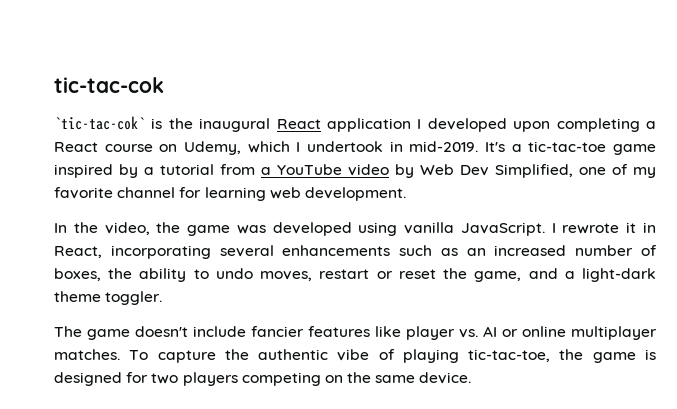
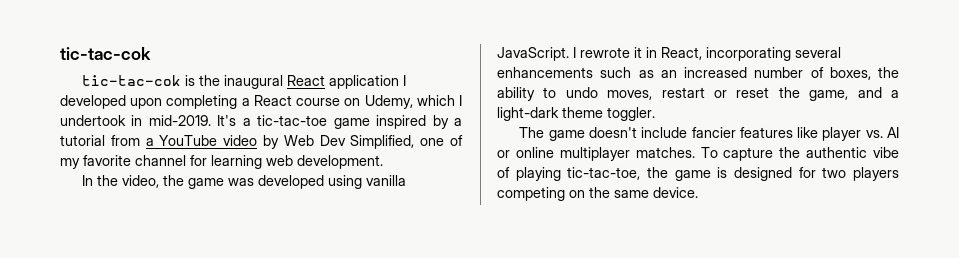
[54,116,145,130] `tic-tac-cok` -> [82,75,182,86] tic-tac-cok

